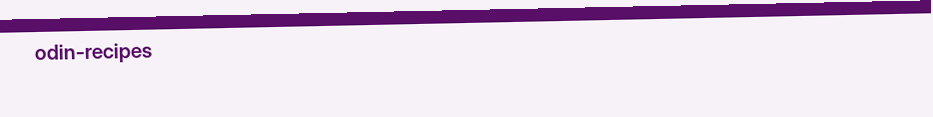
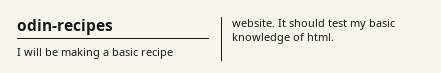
(152, 53) none -> [17,48,173,59] [232,19,395,30] [232,33,334,44] // I will be making a basic recipe website. It should test my basic knowledge of html.

